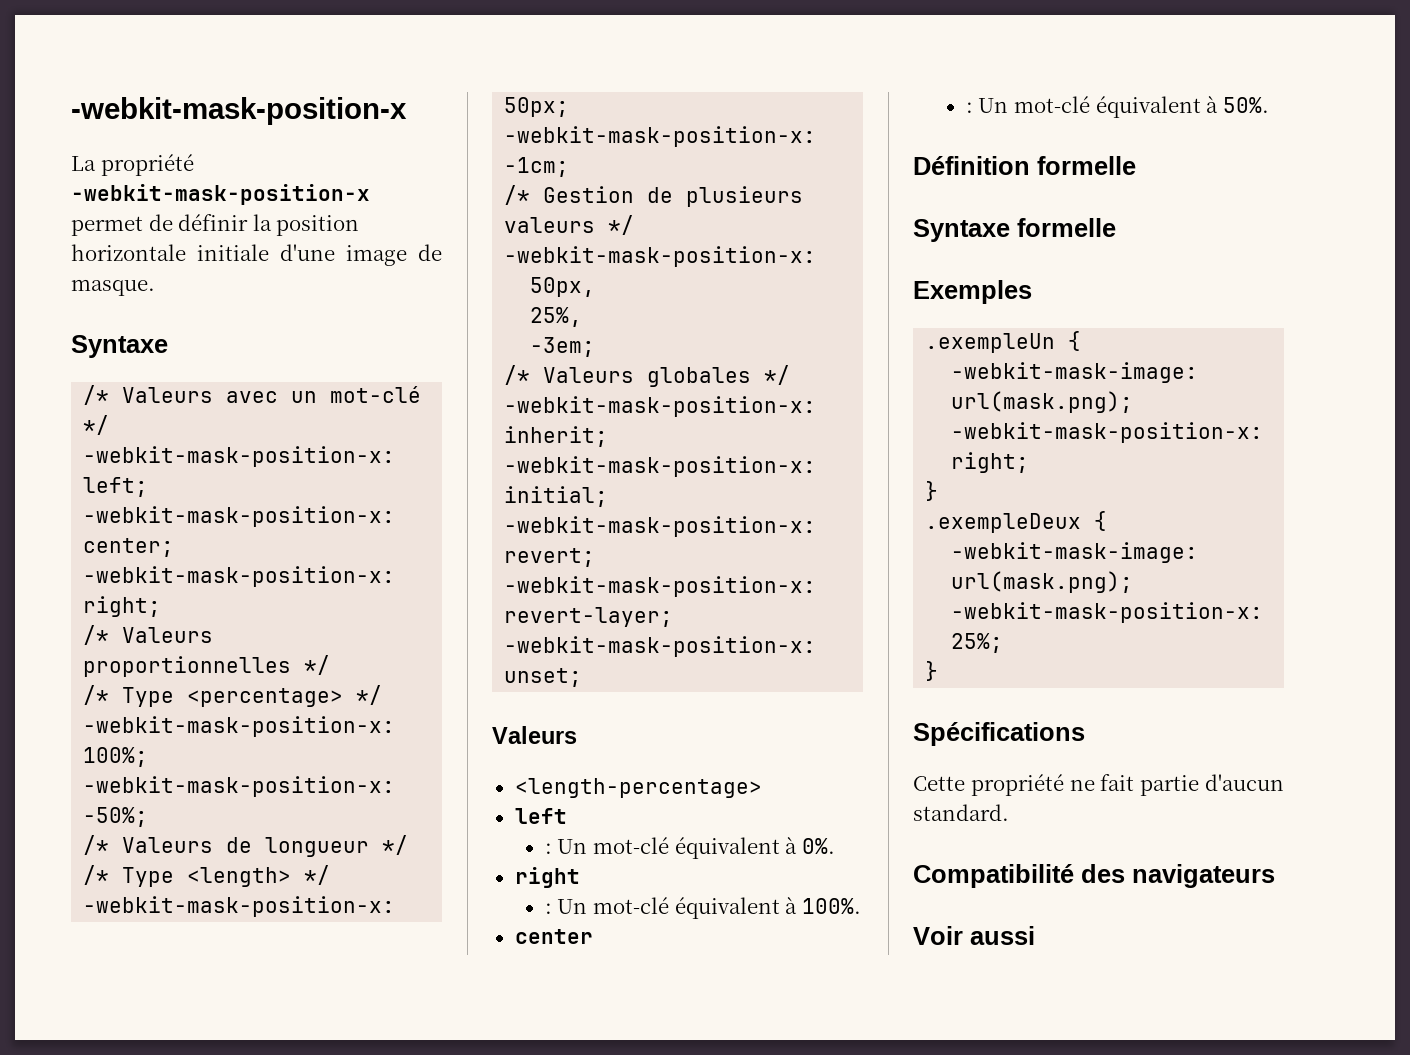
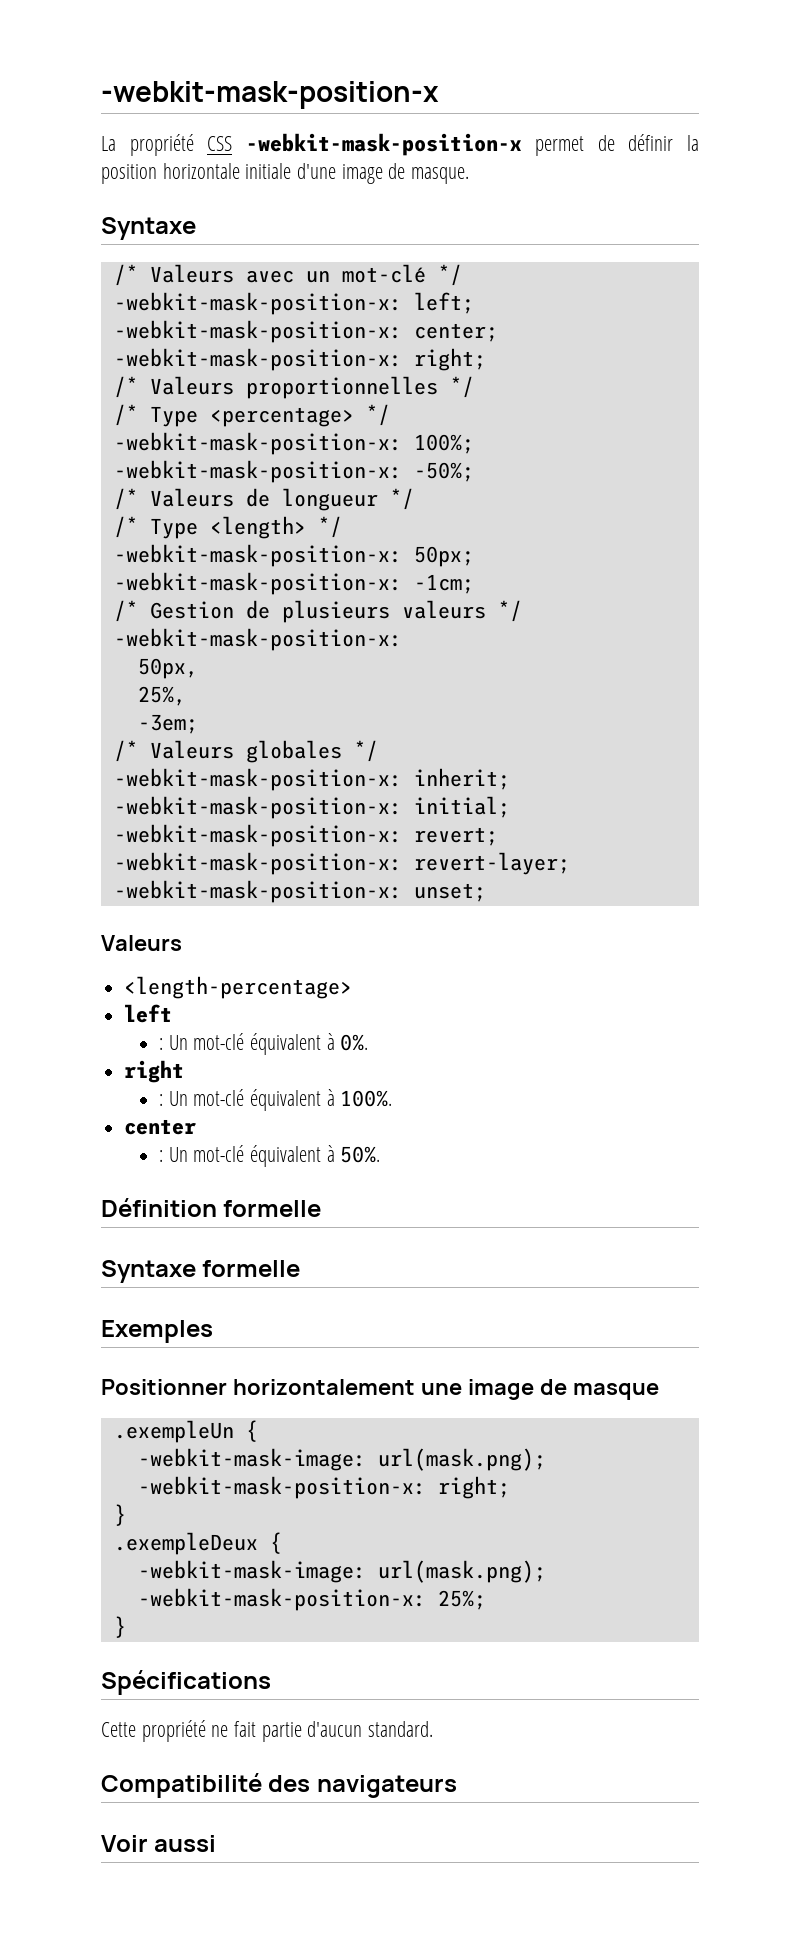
(194, 165) none -> [207,136,233,151] CSS
(1032, 292) none -> [101,1379,659,1400] // Positionner horizontalement une image de masque

